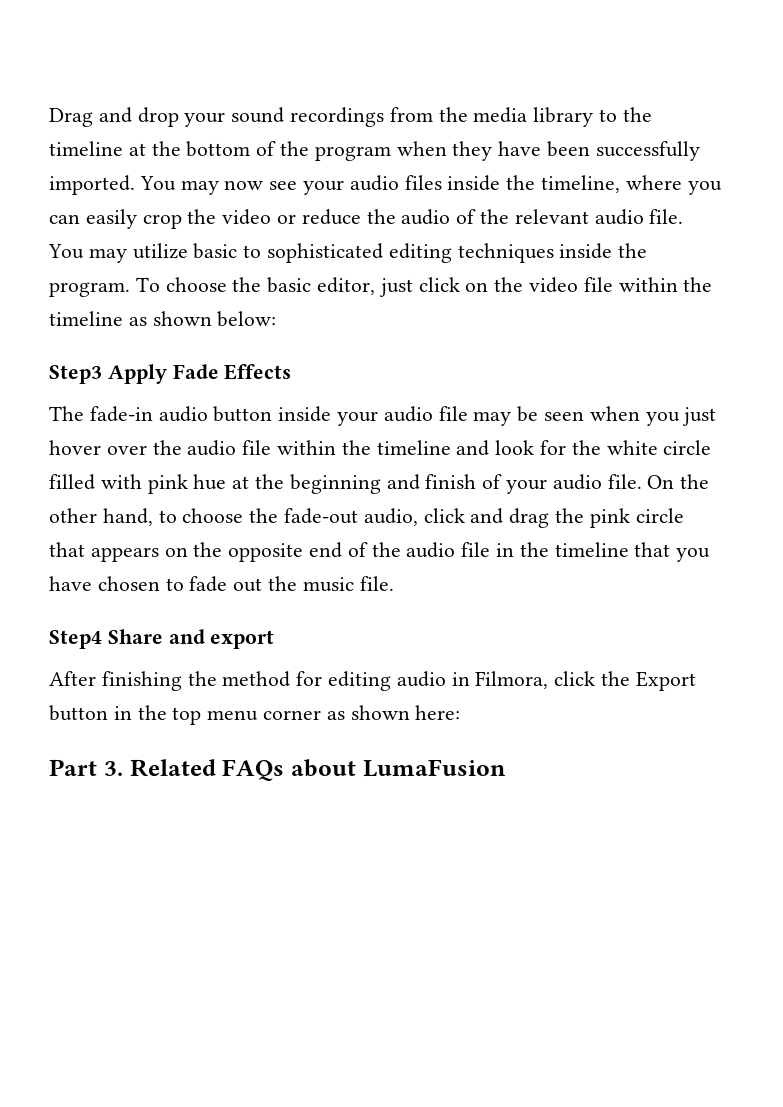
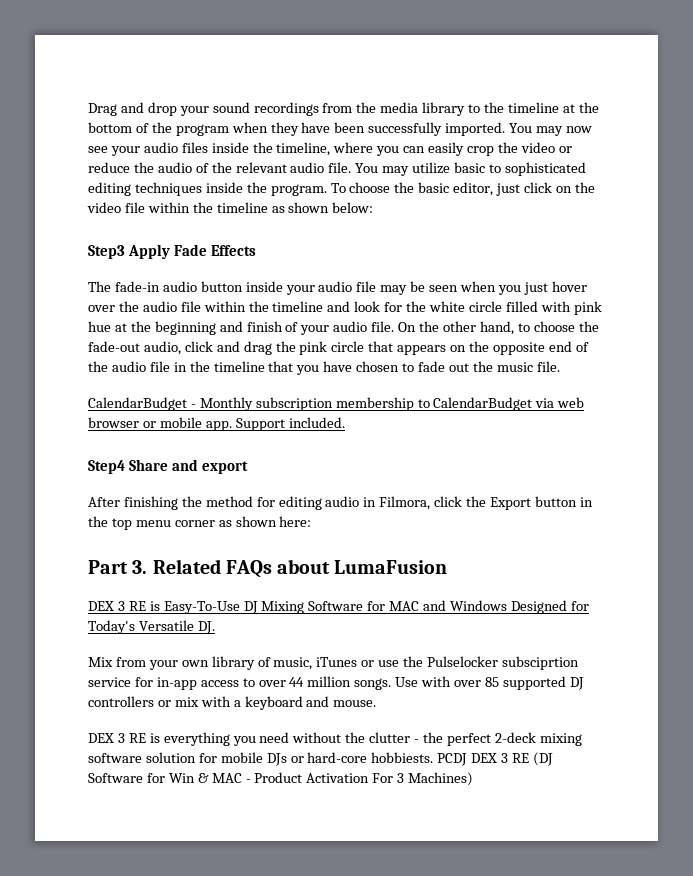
(394, 583) none -> [88,397,585,411] [88,417,345,431] // CalendarBudget - Monthly subscription membership to CalendarBudget via web browser or mobile app. Support included.
(506, 768) none -> [88,600,589,614] [88,620,215,634] [88,656,579,670] [88,676,584,690] [88,696,377,710] [88,732,582,746] [88,752,553,766] [88,772,474,786] // DEX 3 RE is Easy-To-Use DJ Mixing Software for MAC and Windows Designed for Today's Versatile DJ. // Mix from your own library of music, iTunes or use the Pulselocker subsciprtion service for in-app access to over 44 million songs. Use with over 85 supported DJ controllers or mix with a keyboard and mouse. // DEX 3 RE is everything you need without the clutter - the perfect 2-deck mixing software solution for mobile DJs or hard-core hobbiests. PCDJ DEX 3 RE (DJ Software for Win & MAC - Product Activation For 3 Machines)

